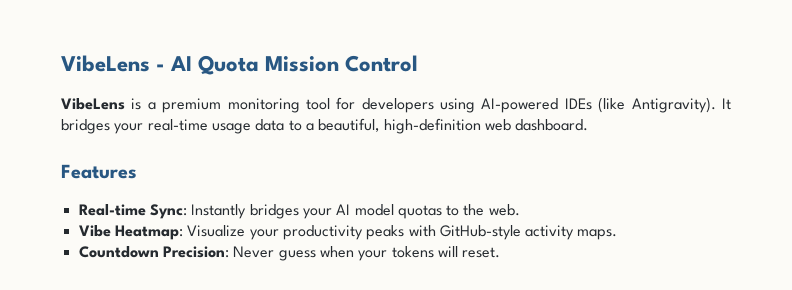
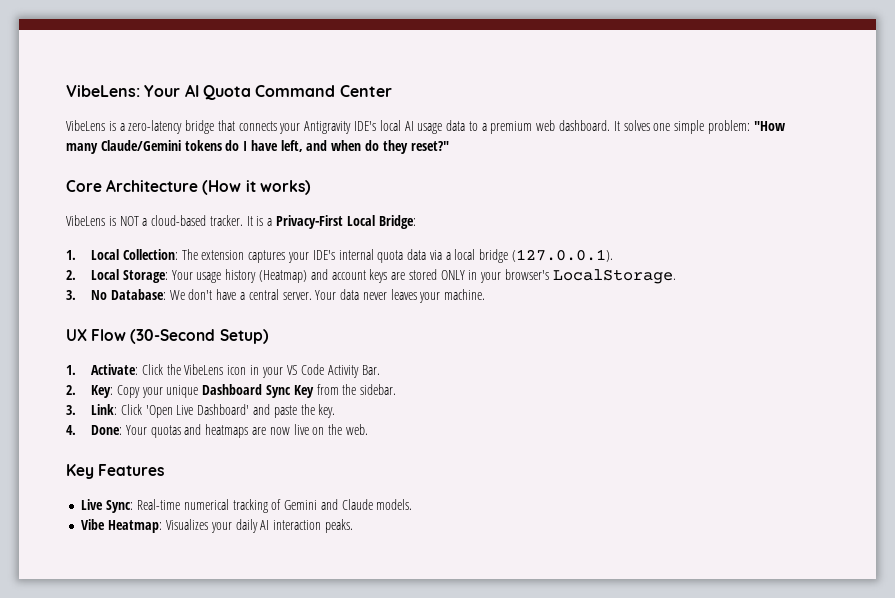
[61,55,419,75] [61,97,731,113] [61,119,208,134] VibeLens - AI Quota Mission Control // VibeLens is a premium monitoring tool for developers using AI-powered IDEs (like Antigravity). It bridges your real-time -> [66,84,392,100] [66,120,414,134] VibeLens: Your AI Quota Command Center // VibeLens is a zero-latency bridge that connects your Antigravity IDE's local AI
[318,118,481,134] beautiful, high-definition -> [490,121,533,134] premium
[61,164,137,179] [78,204,520,219] [78,225,618,240] [78,246,501,261] // Features // Real-time Sync: Instantly bridges your AI model quotas to the web. // Vibe Heatmap: Visualize your productivity peaks with GitHub-style activity maps. // Countdown Precision: Never guess when your tokens will reset. -> [613,120,785,134] [66,140,449,154] [66,179,311,195] [66,215,416,229] [66,249,613,263] [66,269,676,284] [66,289,486,303] [66,329,269,344] [66,364,380,378] [66,384,397,398] [66,404,336,418] [66,424,368,438] [66,464,165,479] [81,499,413,513] [81,519,353,533] It solves one simple problem: "How many Claude/Gemini tokens do I have left, and when do they reset?" // Core Architecture (How it works) // VibeLens is NOT a cloud-based tracker. It is a Privacy-First Local Bridge: // 1. Local Collection: The extension captures your IDE's internal quota data via a local bridge (127.0.0.1). // 2. Local Storage: Your usage history (Heatmap) and account keys are stored ONLY in your browser's LocalStorage. // 3. No Database: We don't have a central server. Your data never leaves your machine. // UX Flow (30-Second Setup) // 1. Activate: Click the VibeLens icon in your VS Code Activity Bar. // 2. Key: Copy your unique Dashboard Sync Key from the sidebar. // 3. Link: Click 'Open Live Dashboard' and paste the key. // 4. Done: Your quotas and heatmaps are now live on the web. // Key Features // Live Sync: Real-time numerical tracking of Gemini and Claude models. // Vibe Heatmap: Visualizes your daily AI interaction peaks.

